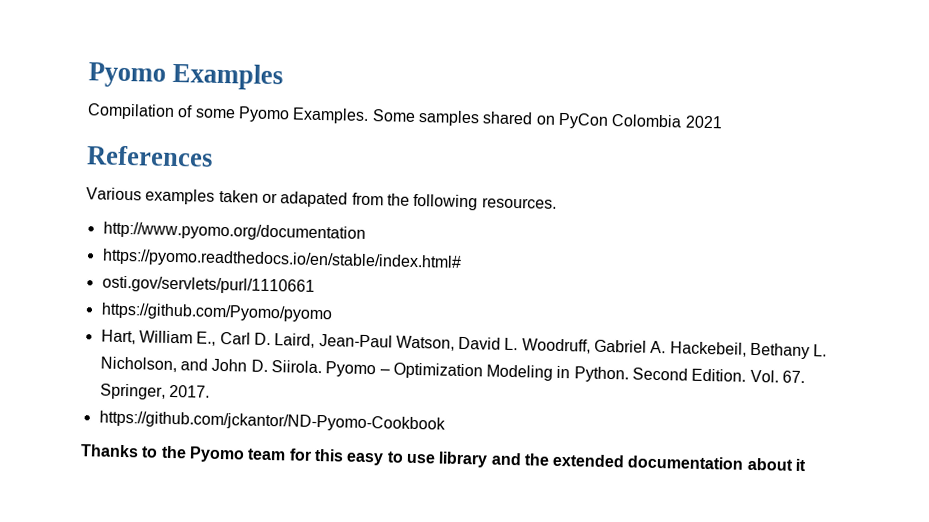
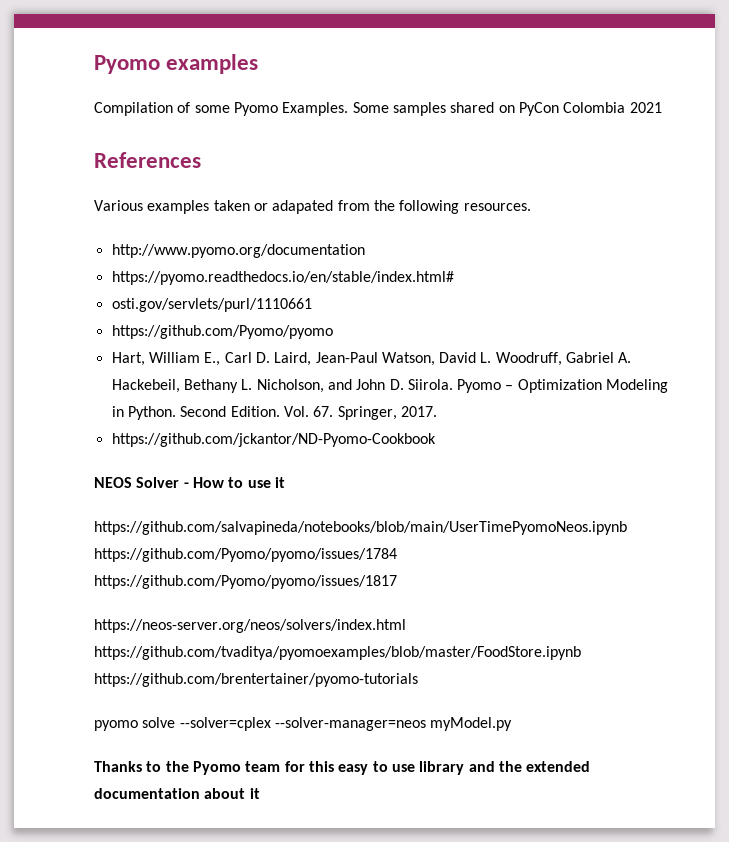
[88,62,284,91] Pyomo Examples -> [94,54,259,74] Pyomo examples
(446, 421) none -> [94,477,285,488] [94,521,627,535] [94,548,397,562] [94,575,397,589] [94,619,406,633] [94,646,581,660] [94,673,418,687] [94,717,513,731] // NEOS Solver - How to use it // https://github.com/salvapineda/notebooks/blob/main/UserTimePyomoNeos.ipynb https://github.com/Pyomo/pyomo/issues/1784 https://github.com/Pyomo/pyomo/issues/1817 // https://neos-server.org/neos/solvers/index.html https://github.com/tvaditya/pyomoexamples/blob/master/FoodStore.ipynb https://github.com/brentertainer/pyomo-tutorials // pyomo solve --solver=cplex --solver-manager=neos myModel.py

